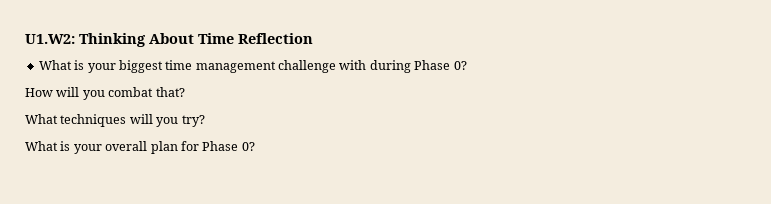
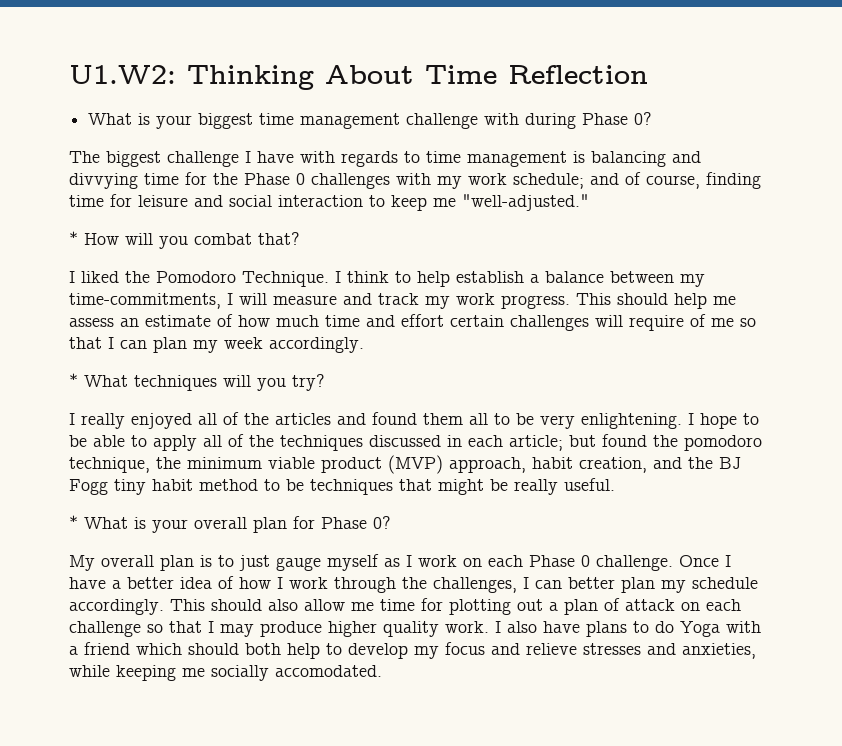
(467, 65) none -> [69,151,701,167] [69,172,761,189] [69,194,589,211] [69,231,78,245] The biggest challenge I have with regards to time management is balancing and divvying time for the Phase 0 challenges with my work schedule; and of course, finding time for leisure and social interaction to keep me "well-adjusted." // *
(185, 92) none -> [69,271,705,287] [69,293,736,309] [69,314,756,331] [69,337,364,353] [69,373,78,387] I liked the Pomodoro Technique. I think to help establish a balance between my time-commitments, I will measure and track my work progress. This should help me assess an estimate of how much time and effort certain challenges will require of me so that I can plan my week accordingly. // *
(205, 121) none -> [69,412,759,429] [69,434,762,451] [69,455,741,474] [69,478,615,495] [69,515,78,529] I really enjoyed all of the articles and found them all to be very enlightening. I hope to be able to apply all of the techniques discussed in each article; but found the pomodoro technique, the minimum viable product (MVP) approach, habit creation, and the BJ Fogg tiny habit method to be techniques that might be really useful. // *
(255, 146) none -> [69,554,731,571] [69,576,758,593] [69,598,741,615] [69,621,761,637] [69,642,756,659] [69,665,382,681] // My overall plan is to just gauge myself as I work on each Phase 0 challenge. Once I have a better idea of how I work through the challenges, I can better plan my schedule accordingly. This should also allow me time for plotting out a plan of attack on each challenge so that I may produce higher quality work. I also have plans to do Yoga with a friend which should both help to develop my focus and relieve stresses and anxieties, while keeping me socially accomodated.

